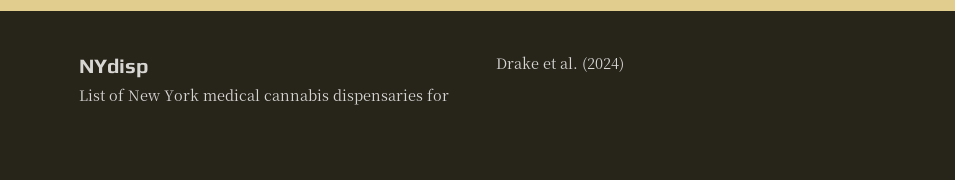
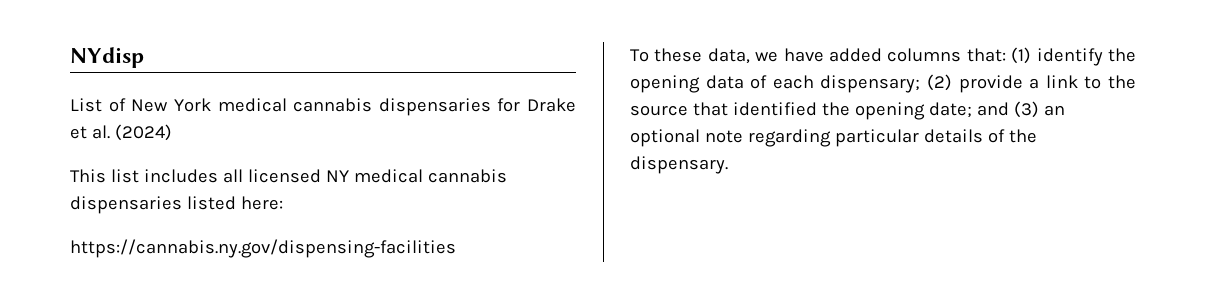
(624, 64) none -> [70,169,507,183] [70,196,283,214] [70,239,456,258] [630,47,1136,66] [630,74,1136,93] [630,101,1065,120] [630,129,1037,147] [630,156,728,174] // This list includes all licensed NY medical cannabis dispensaries listed here: // https://cannabis.ny.gov/dispensing-facilities // To these data, we have added columns that: (1) identify the opening data of each dispensary; (2) provide a link to the source that identified the opening date; and (3) an optional note regarding particular details of the dispensary.

